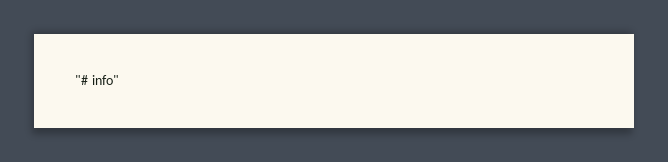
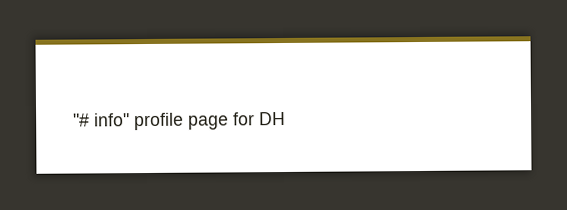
(119, 80) none -> [134,111,286,131] profile page for DH

